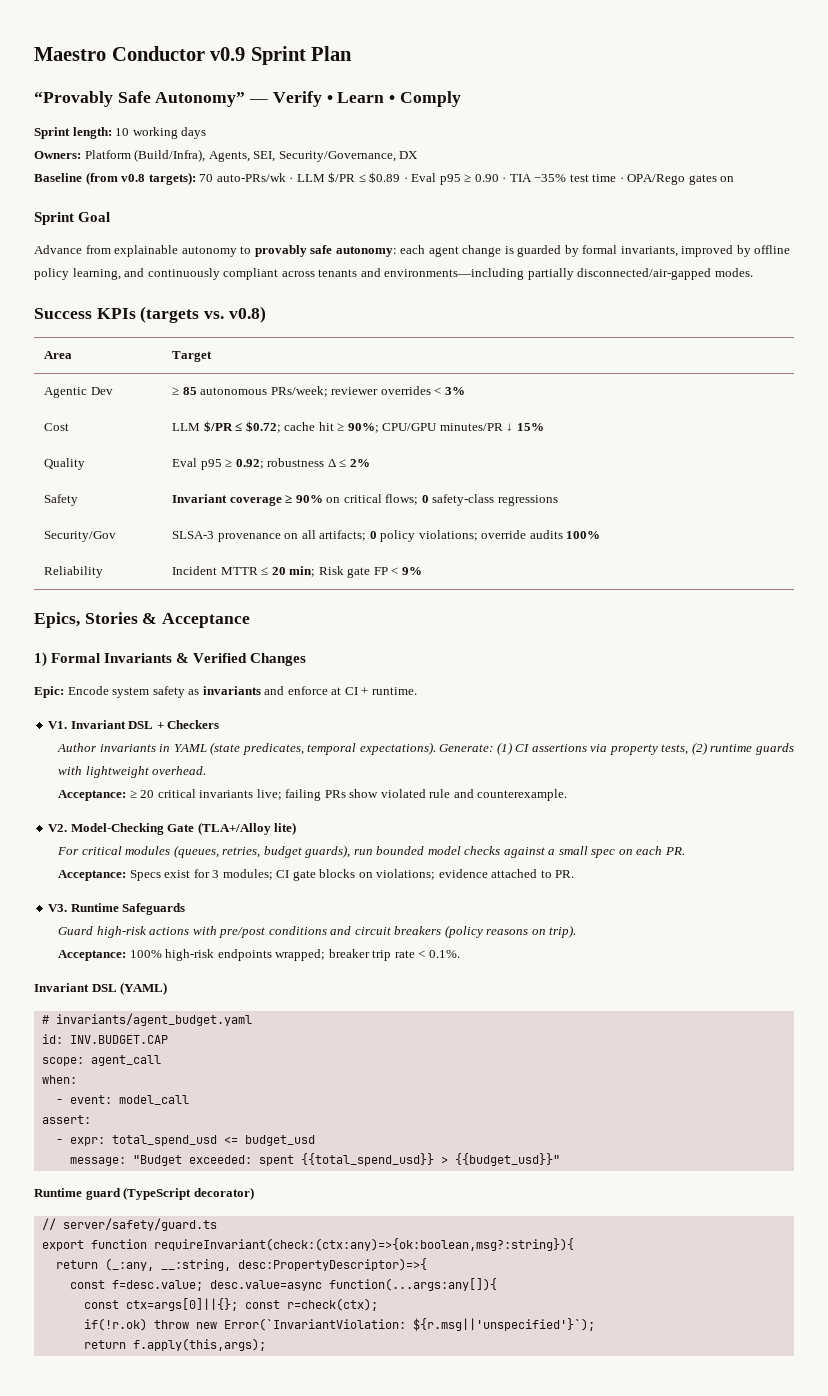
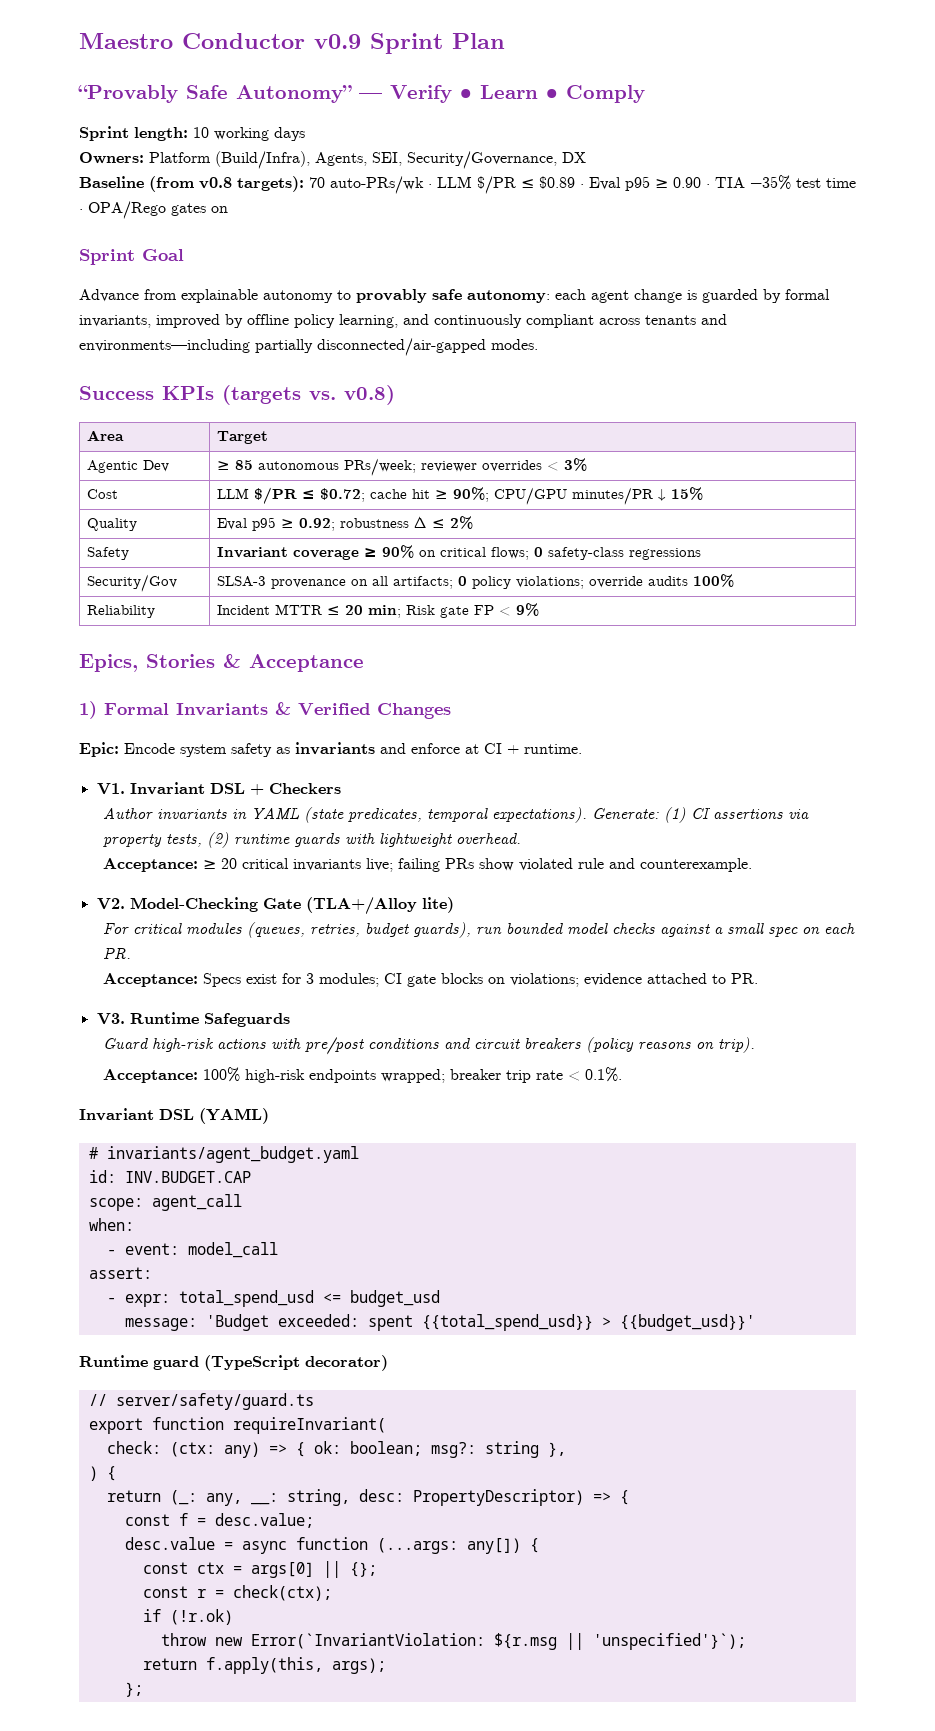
[132,1155,182,1166] "Budget -> [205,1314,269,1331] 'Budget
[454,1153,560,1166] {{budget_usd}}" -> [619,1314,755,1331] {{budget_usd}}'
[153,1238,574,1251] [55,1258,427,1271] [69,1278,497,1291] [83,1298,378,1311] [83,1318,595,1331] [83,1338,266,1351] requireInvariant(check:(ctx:any)=>{ok:boolean,msg?:string}){ // return (_:any, __:string, desc:PropertyDescriptor)=>{ // const f=desc.value; desc.value=async function(...args:any[]){ // const ctx=args[0]||{}; const r=check(ctx); // if(!r.ok) throw new Error(`InvariantViolation: ${r.msg||'unspecified'}`); // return f.apply(this,args); -> [232,1417,386,1434] [106,1441,566,1458] [88,1466,116,1481] [106,1489,629,1506] [124,1513,314,1528] [124,1537,539,1554] [142,1561,377,1578] [142,1585,332,1601] [142,1609,233,1625] [160,1633,746,1650] [142,1657,386,1674] [124,1682,143,1697] requireInvariant( // check: (ctx: any) => { ok: boolean; msg?: string }, // ) { // return (_: any, __: string, desc: PropertyDescriptor) => { // const f = desc.value; // desc.value = async function (...args: any[]) { // const ctx = args[0] || {}; // const r = check(ctx); // if (!r.ok) // throw new Error(`InvariantViolation: ${r.msg || 'unspecified'}`); // return f.apply(this, args); // };

